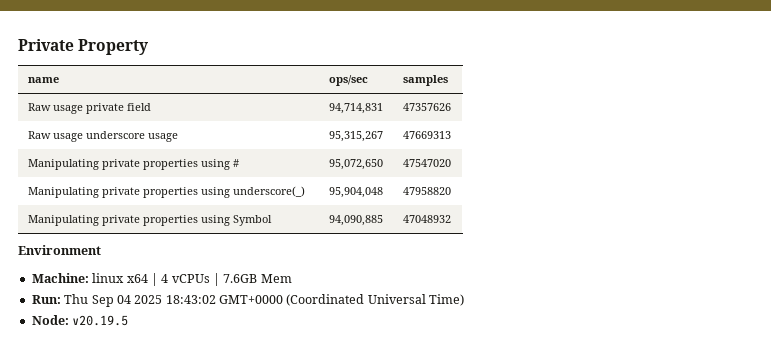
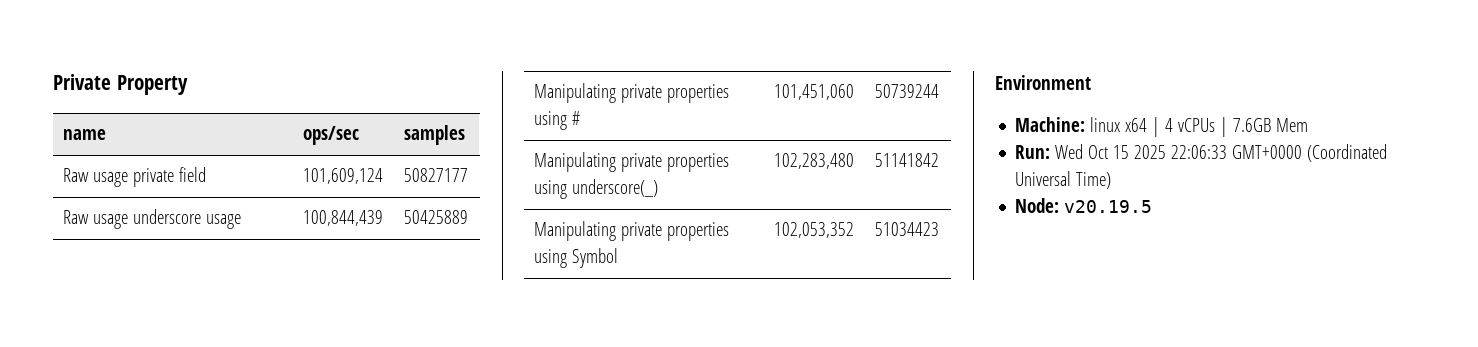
[328,103,383,114] [402,103,451,111] 94,714,831 | 47357626 -> [302,168,383,184] [403,168,468,182] 101,609,124 | 50827177
[328,131,383,142] [402,131,451,139] 95,315,267 | 47669313 -> [302,210,383,226] [403,210,468,224] 100,844,439 | 50425889
[328,159,383,170] [402,159,451,167] 95,072,650 | 47547020 -> [773,84,854,100] [874,84,939,98] 101,451,060 | 50739244
[328,187,383,198] [402,187,451,195] 95,904,048 | 47958820 -> [773,153,854,169] [874,153,939,167] 102,283,480 | 51141842
[328,215,383,226] [402,215,451,223] 94,090,885 | 47048932 -> [773,222,854,238] [874,222,939,236] 102,053,352 | 51034423
[64,294,216,307] Thu Sep 04 2025 18:43:02 -> [1055,144,1228,159] Wed Oct 15 2025 22:06:33

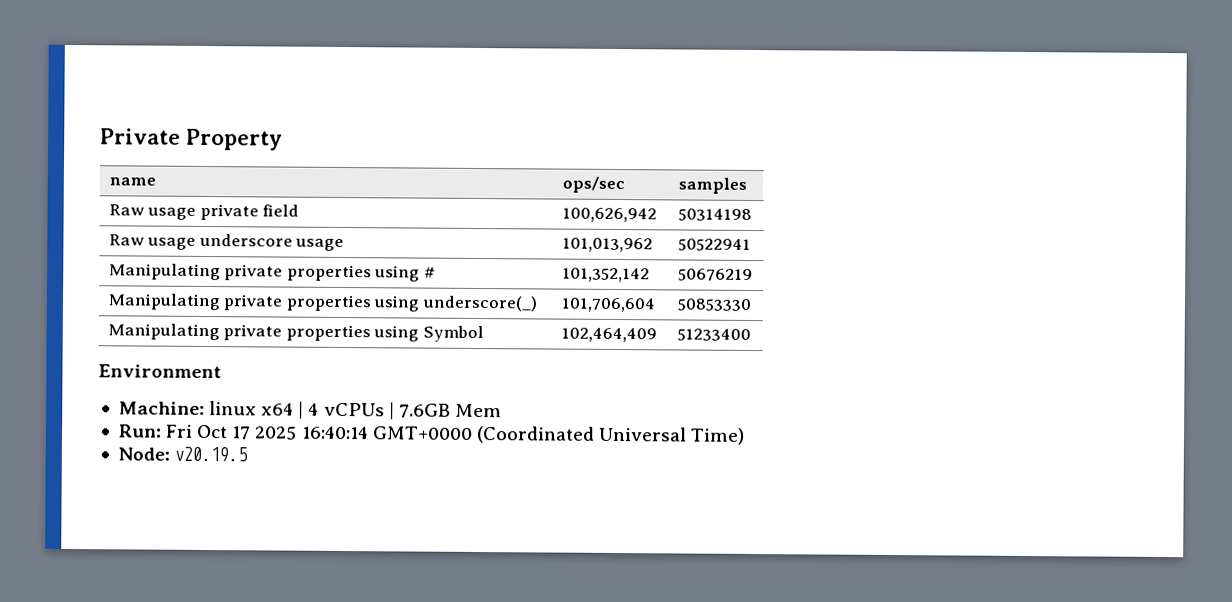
[302,168,383,184] [403,168,468,182] 101,609,124 | 50827177 -> [561,207,657,223] [677,208,752,221] 100,626,942 | 50314198
[302,210,383,226] [403,210,468,224] 100,844,439 | 50425889 -> [561,237,653,253] [677,238,751,251] 101,013,962 | 50522941
[773,84,854,100] [874,84,939,98] 101,451,060 | 50739244 -> [561,267,650,283] [677,268,753,281] 101,352,142 | 50676219
[773,153,854,169] [874,153,939,167] 102,283,480 | 51141842 -> [560,297,656,313] [676,298,752,311] 101,706,604 | 50853330
[773,222,854,238] [874,222,939,236] 102,053,352 | 51034423 -> [560,327,657,343] [676,328,751,341] 102,464,409 | 51233400
[1055,144,1228,159] Wed Oct 15 2025 22:06:33 -> [165,424,369,440] Fri Oct 17 2025 16:40:14

